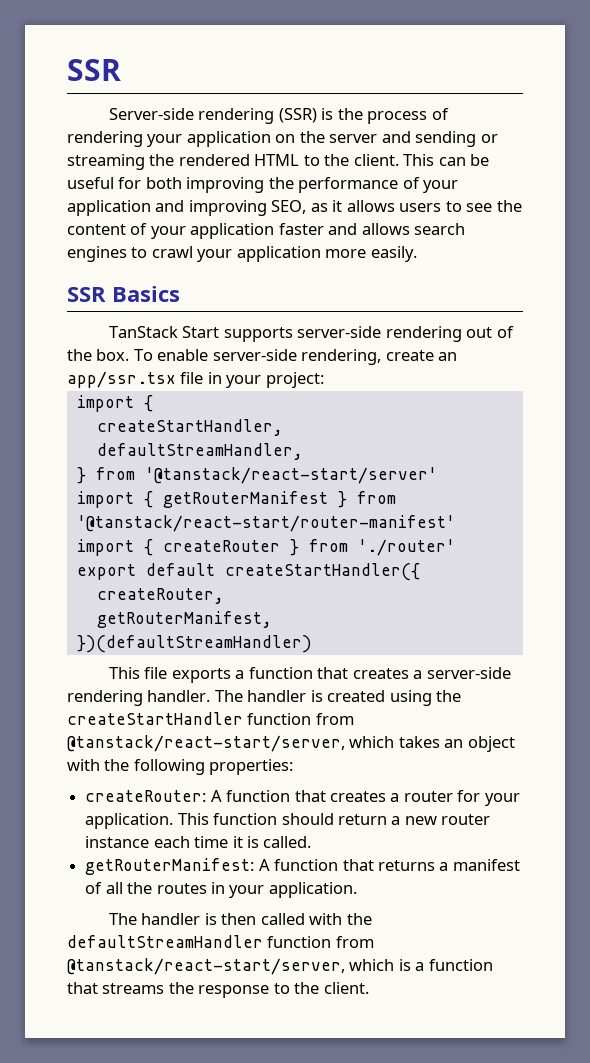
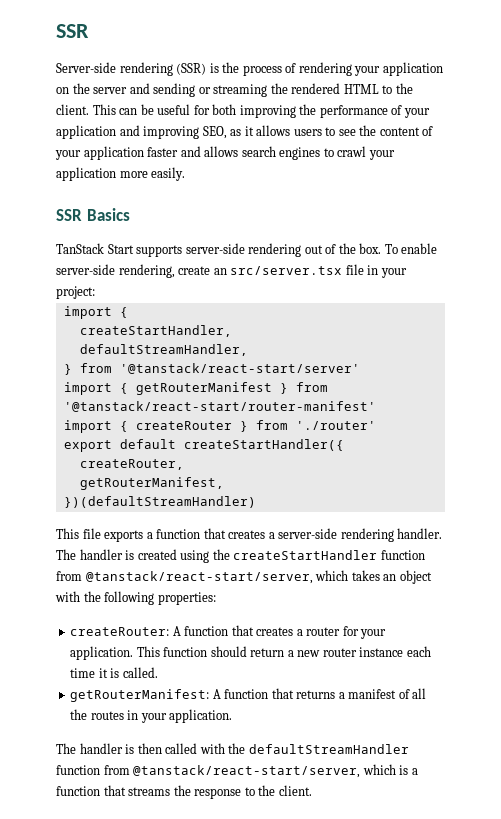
[67,371,176,388] app/ssr.tsx -> [230,266,343,275] src/server.tsx

